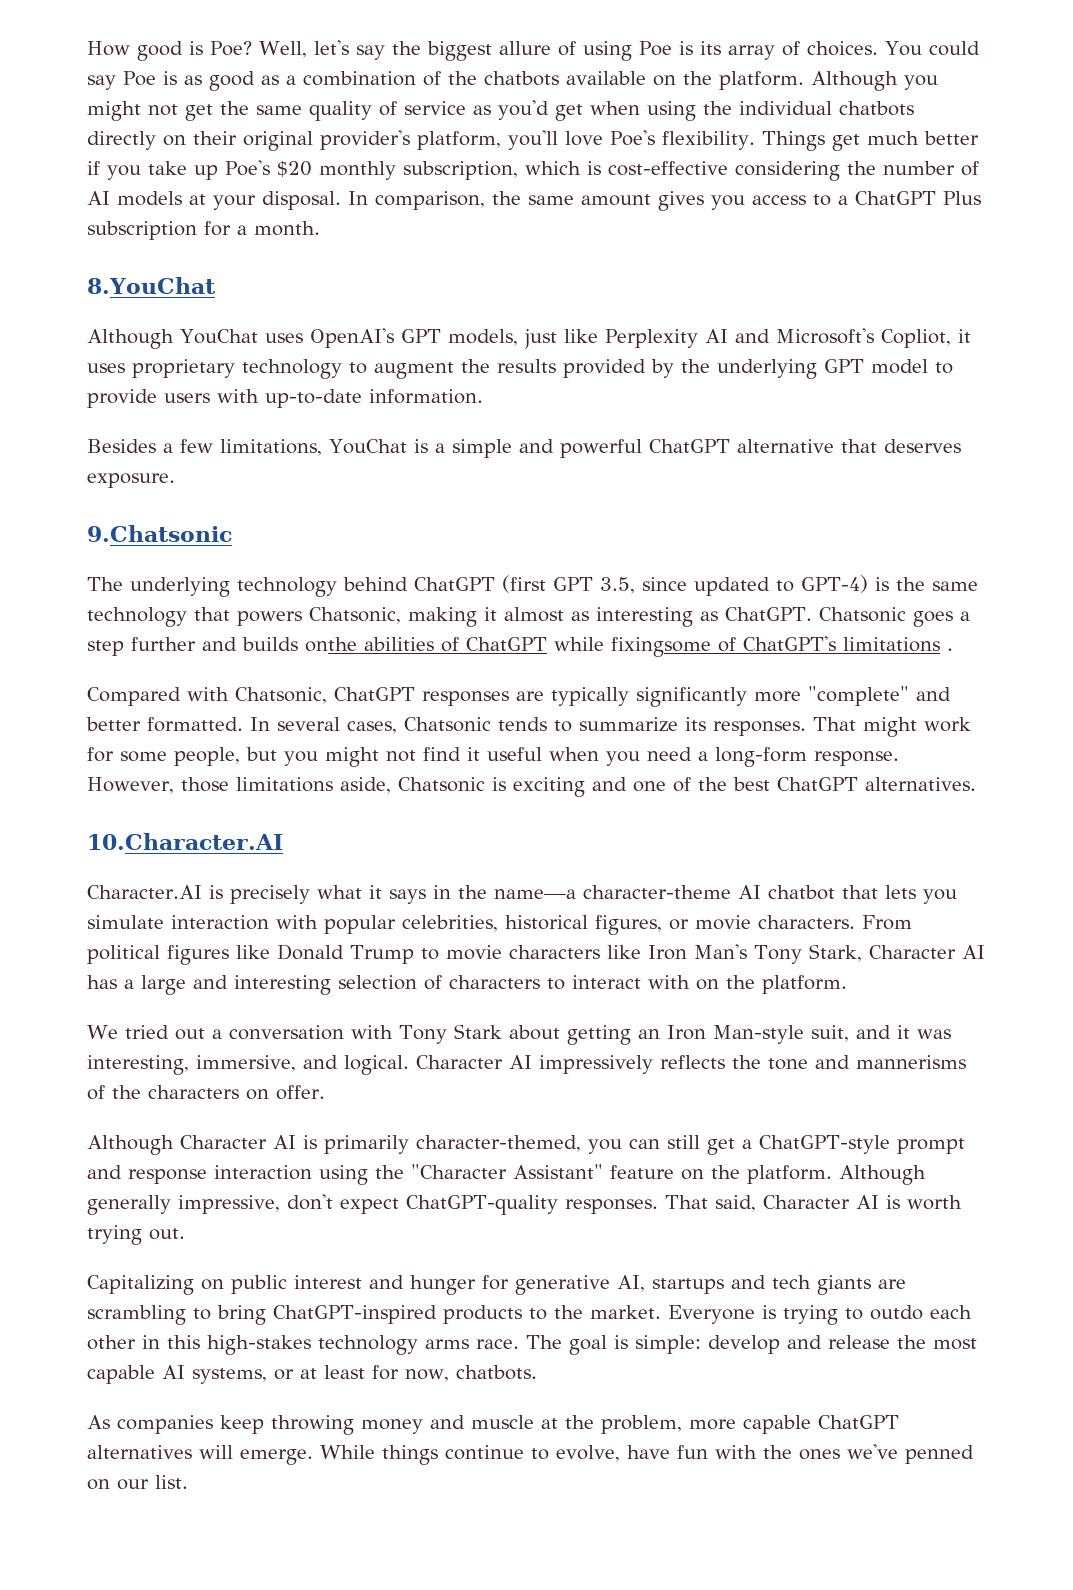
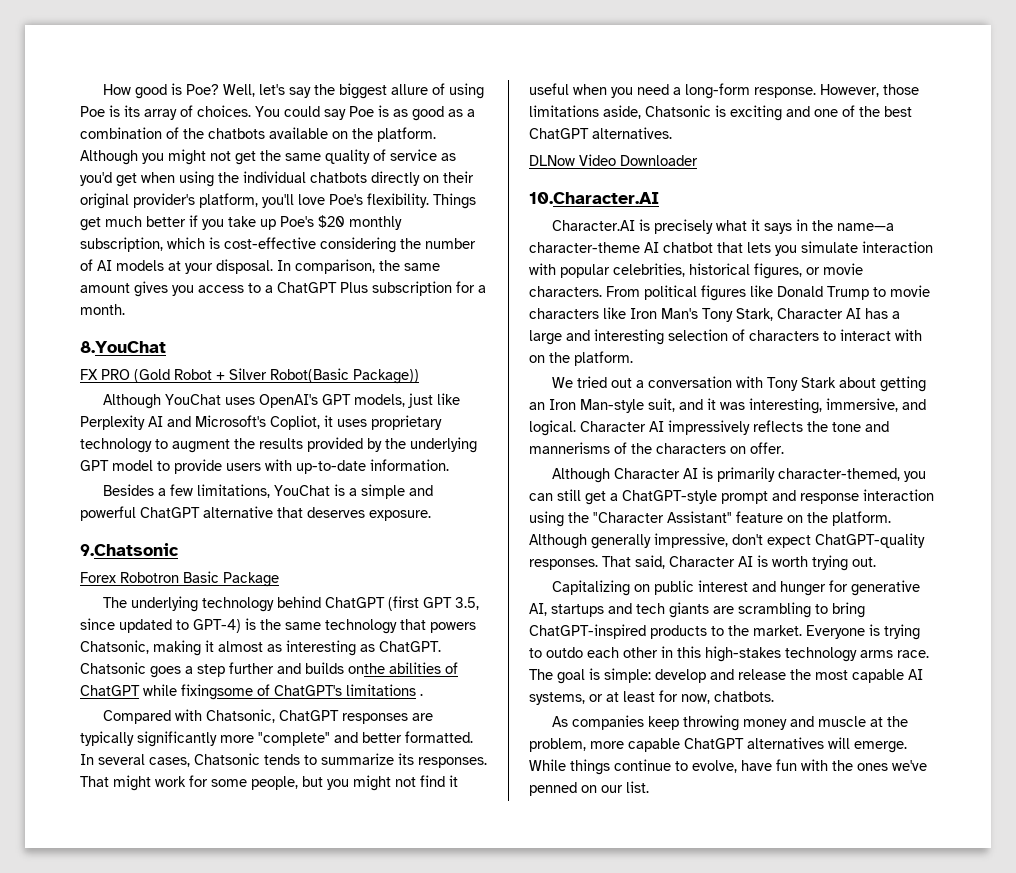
(216, 285) none -> [80,368,419,384] // FX PRO (Gold Robot + Silver Robot(Basic Package))
(232, 533) none -> [80,571,279,587] // Forex Robotron Basic Package
(976, 784) none -> [529,154,698,166] // DLNow Video Downloader

